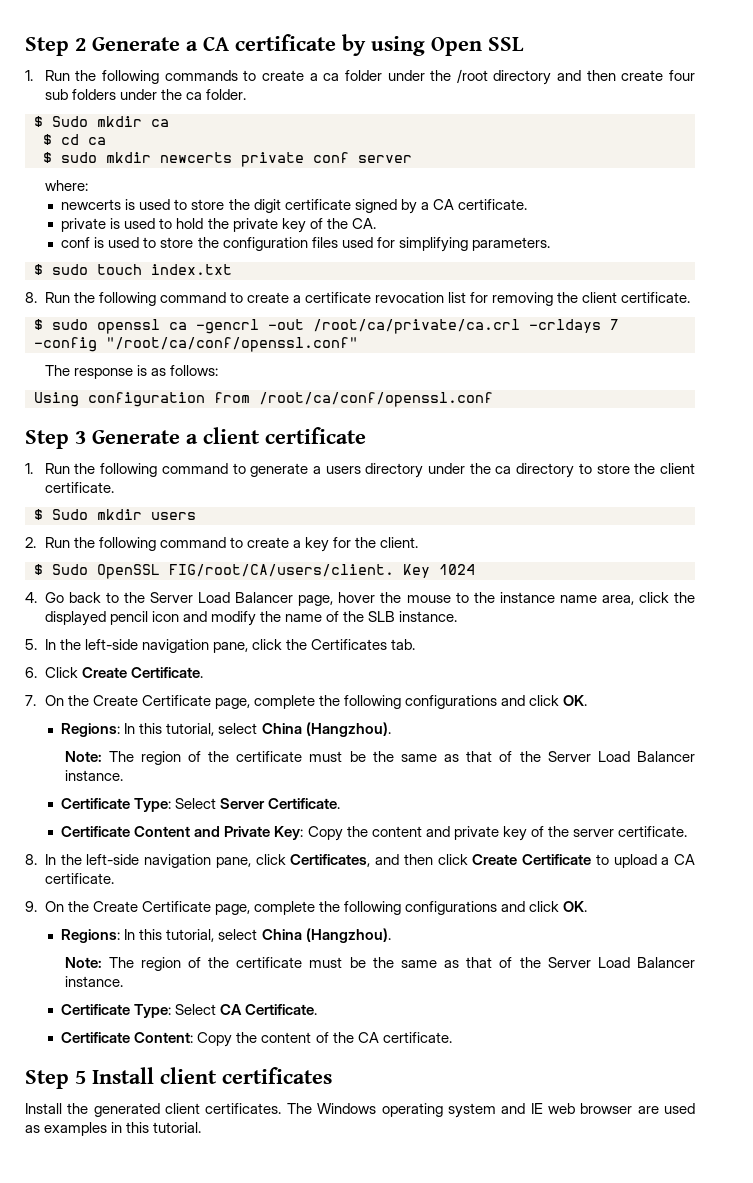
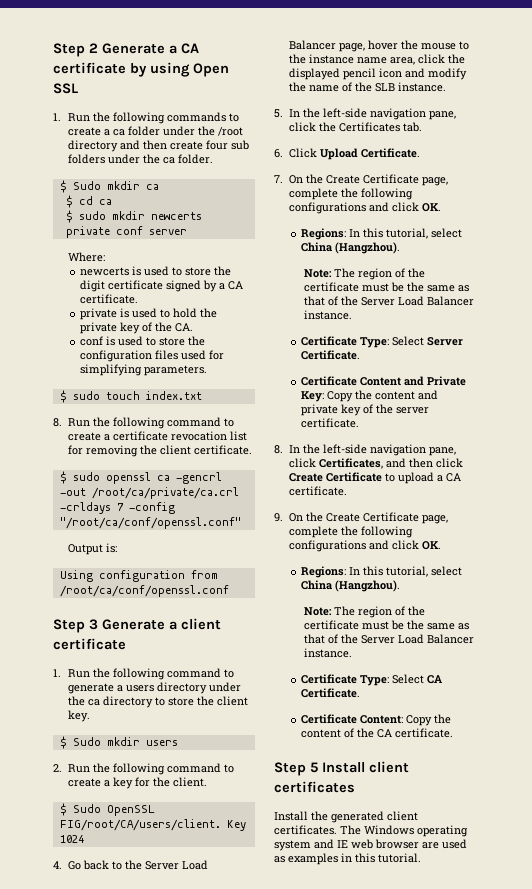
[44,180,88,191] where: -> [67,252,105,262] Where:
[44,365,218,379] The response is as follows: -> [67,543,117,555] Output is:
[44,482,114,493] certificate. -> [67,710,90,722] key.
[81,667,127,678] Create -> [319,148,358,160] Upload

